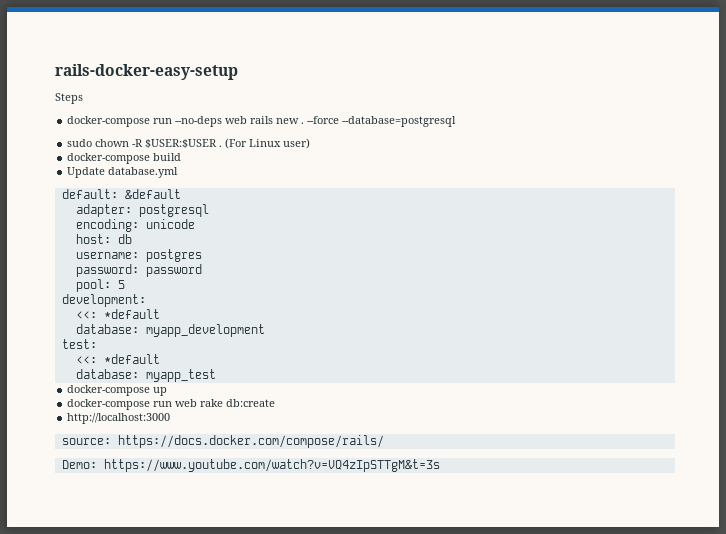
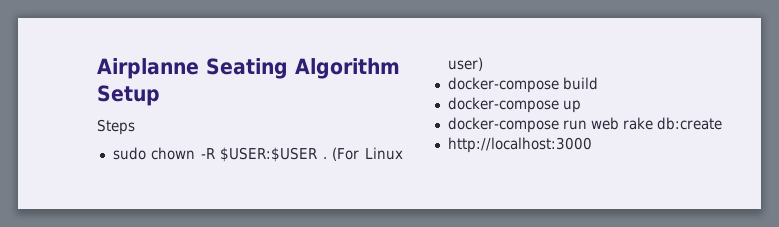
[55,64,238,80] [55,93,83,104] [67,116,457,127] rails-docker-easy-setup // Steps // docker-compose run --no-deps web rails new . --force --database=postgresql -> [97,58,400,79] [97,85,160,106] [97,119,135,135] Airplanne Seating Algorithm Setup // Steps
[67,167,179,178] [61,189,181,199] [75,204,209,217] [75,219,195,232] [75,234,132,244] [75,249,202,262] [75,264,202,277] [75,279,125,292] [61,294,146,307] [75,309,160,319] [75,324,265,337] [61,339,97,349] [75,354,160,364] [75,369,216,382] // Update database.yml // default: &default // adapter: postgresql // encoding: unicode // host: db // username: postgres // password: password // pool: 5 // development: // <<: *default // database: myapp_development // test: // <<: *default // database: myapp_test -> (598, 83) none
[61,435,384,448] [61,459,440,472] // source: https://docs.docker.com/compose/rails/ // Demo: https://www.youtube.com/watch?v=VQ4zIpSTTgM&t=3s -> (592, 145) none

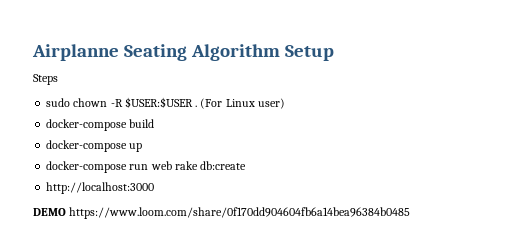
(592, 145) none -> [33,207,411,219] // DEMO https://www.loom.com/share/0f170dd904604fb6a14bea96384b0485

